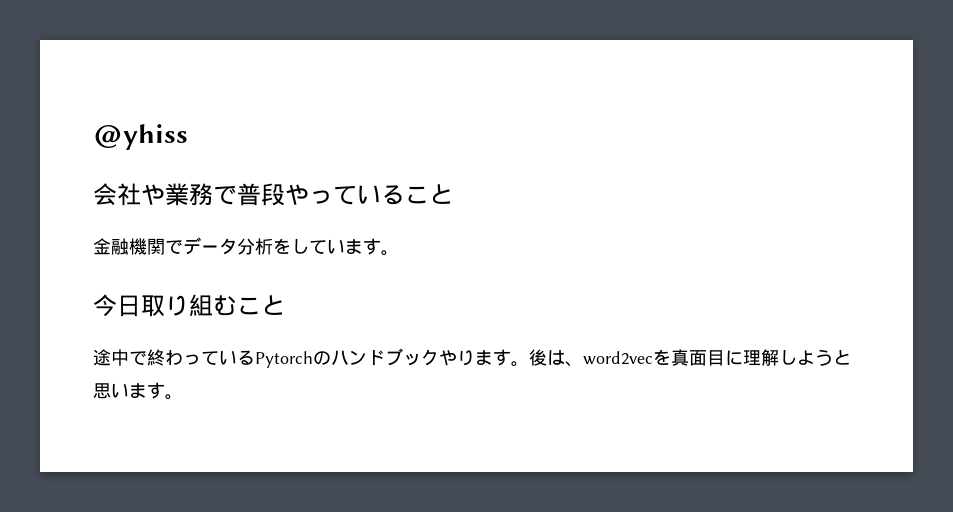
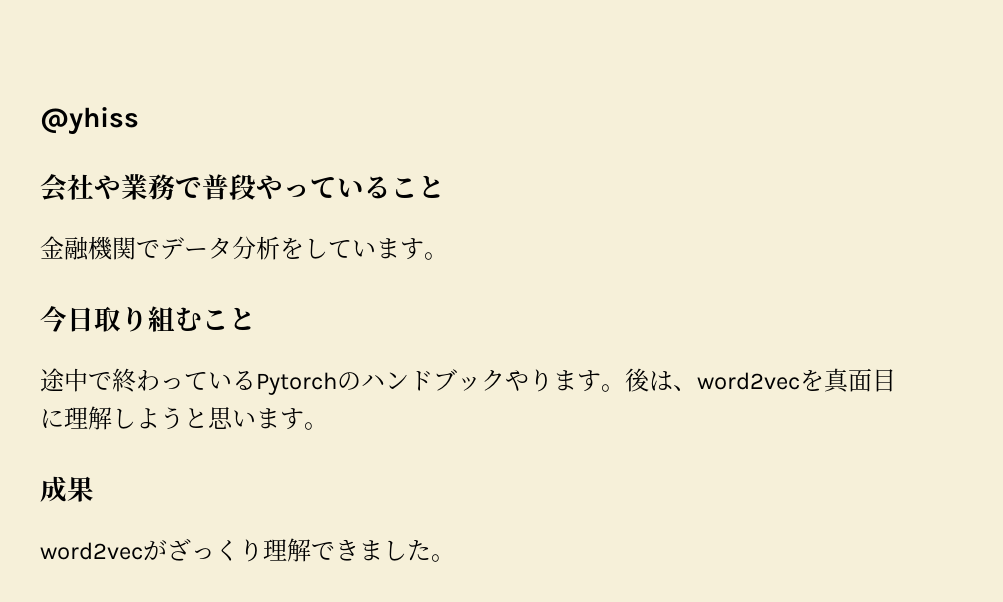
(183, 397) none -> [40,476,94,502] [40,538,455,562] // 成果 // word2vecがざっくり理解できました。

